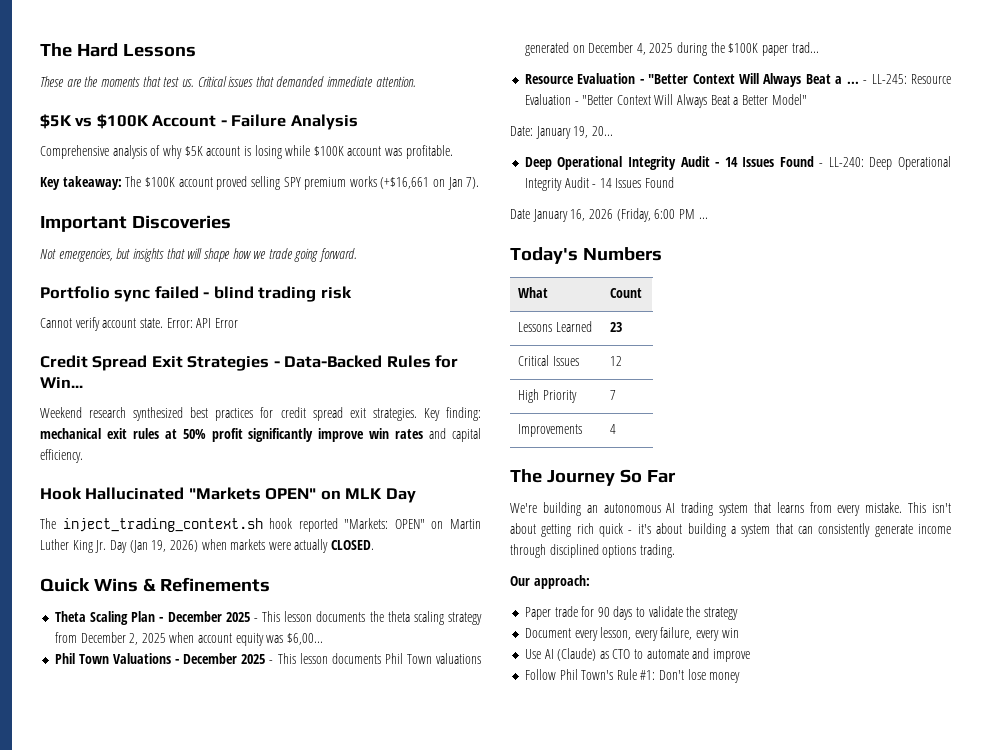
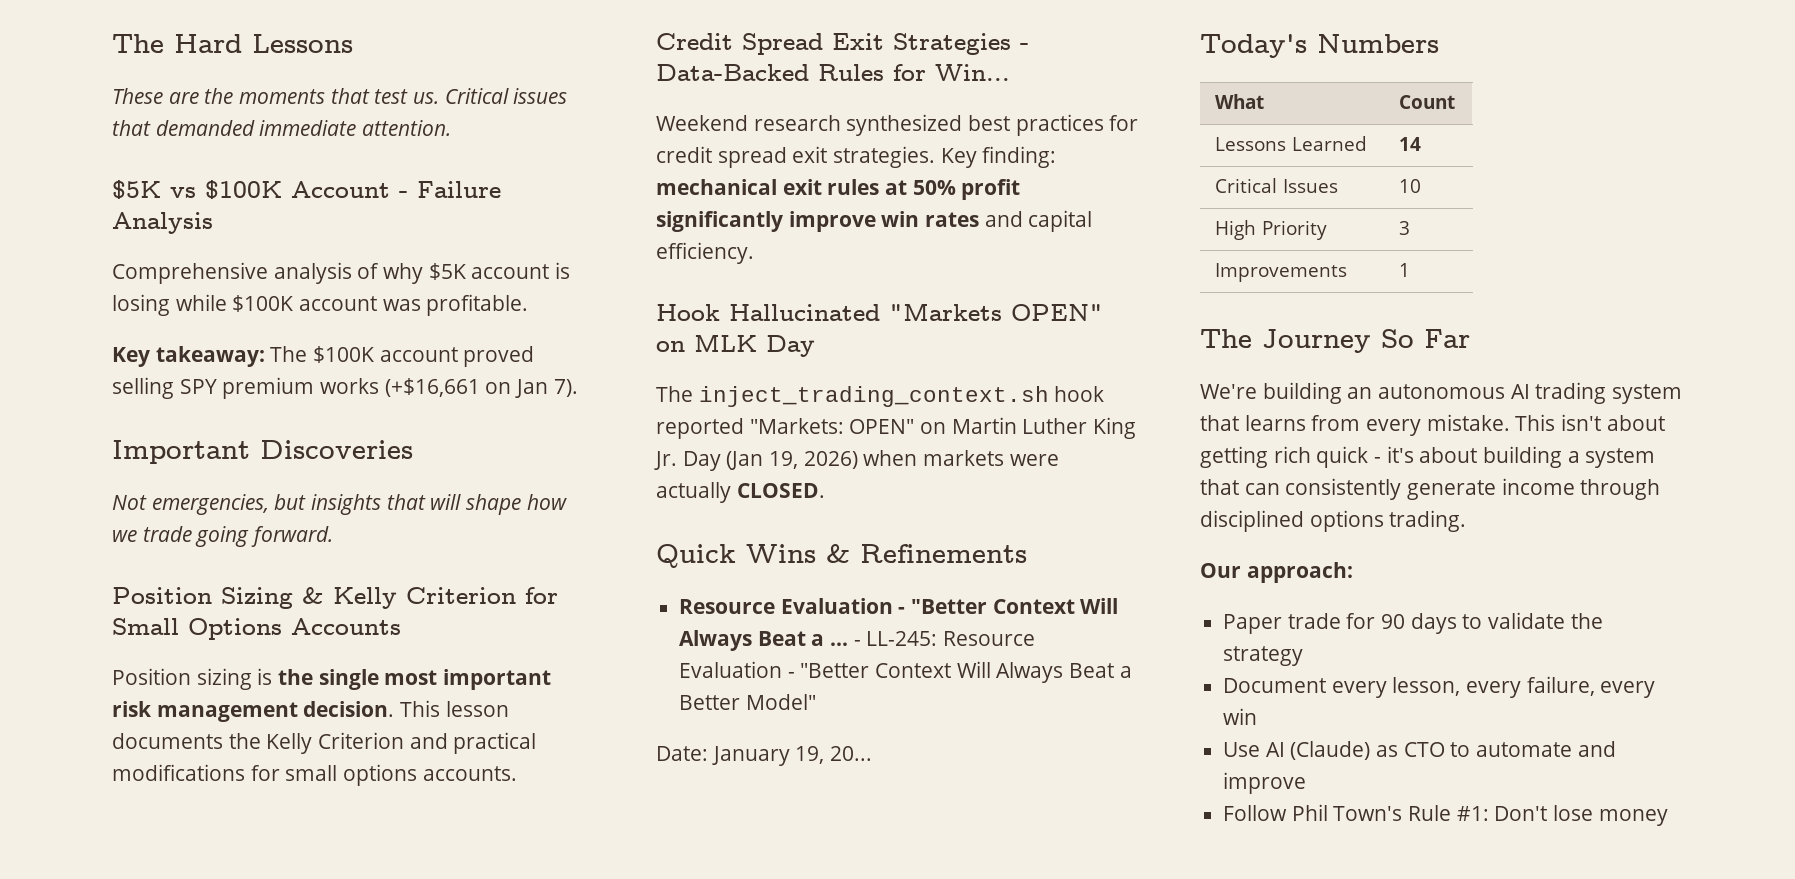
[40,286,352,302] [40,317,238,331] Portfolio sync failed - blind trading risk // Cannot verify account state. Error: API Error -> [112,587,558,609] [112,618,401,640] [112,668,552,690] [112,700,509,722] [112,732,537,754] [112,764,517,786] Position Sizing & Kelly Criterion for Small Options Accounts // Position sizing is the single most important risk management decision. This lesson documents the Kelly Criterion and practical modifications for small options accounts.
[54,611,482,625] [54,632,324,646] [54,653,482,664] [524,42,819,56] // Theta Scaling Plan - December 2025 - This lesson documents the theta scaling strategy from December 2, 2025 when account equity was $6,00... // Phil Town Valuations - December 2025 - This lesson documents Phil Town valuations generated on December 4, 2025 during the $100K paper trad... -> (1027, 553) none
[524,156,951,170] [524,177,675,191] [510,208,708,222] // Deep Operational Integrity Audit - 14 Issues Found - LL-240: Deep Operational Integrity Audit - 14 Issues Found // Date January 16, 2026 (Friday, 6:00 PM ... -> (873, 753) none
[610,322,623,332] 23 -> [1399,137,1422,151] 14
[610,356,623,366] 12 -> [1399,179,1422,193] 10
[610,390,617,400] 7 -> [1399,221,1411,235] 3
[610,424,617,434] 4 -> [1399,263,1411,277] 1

